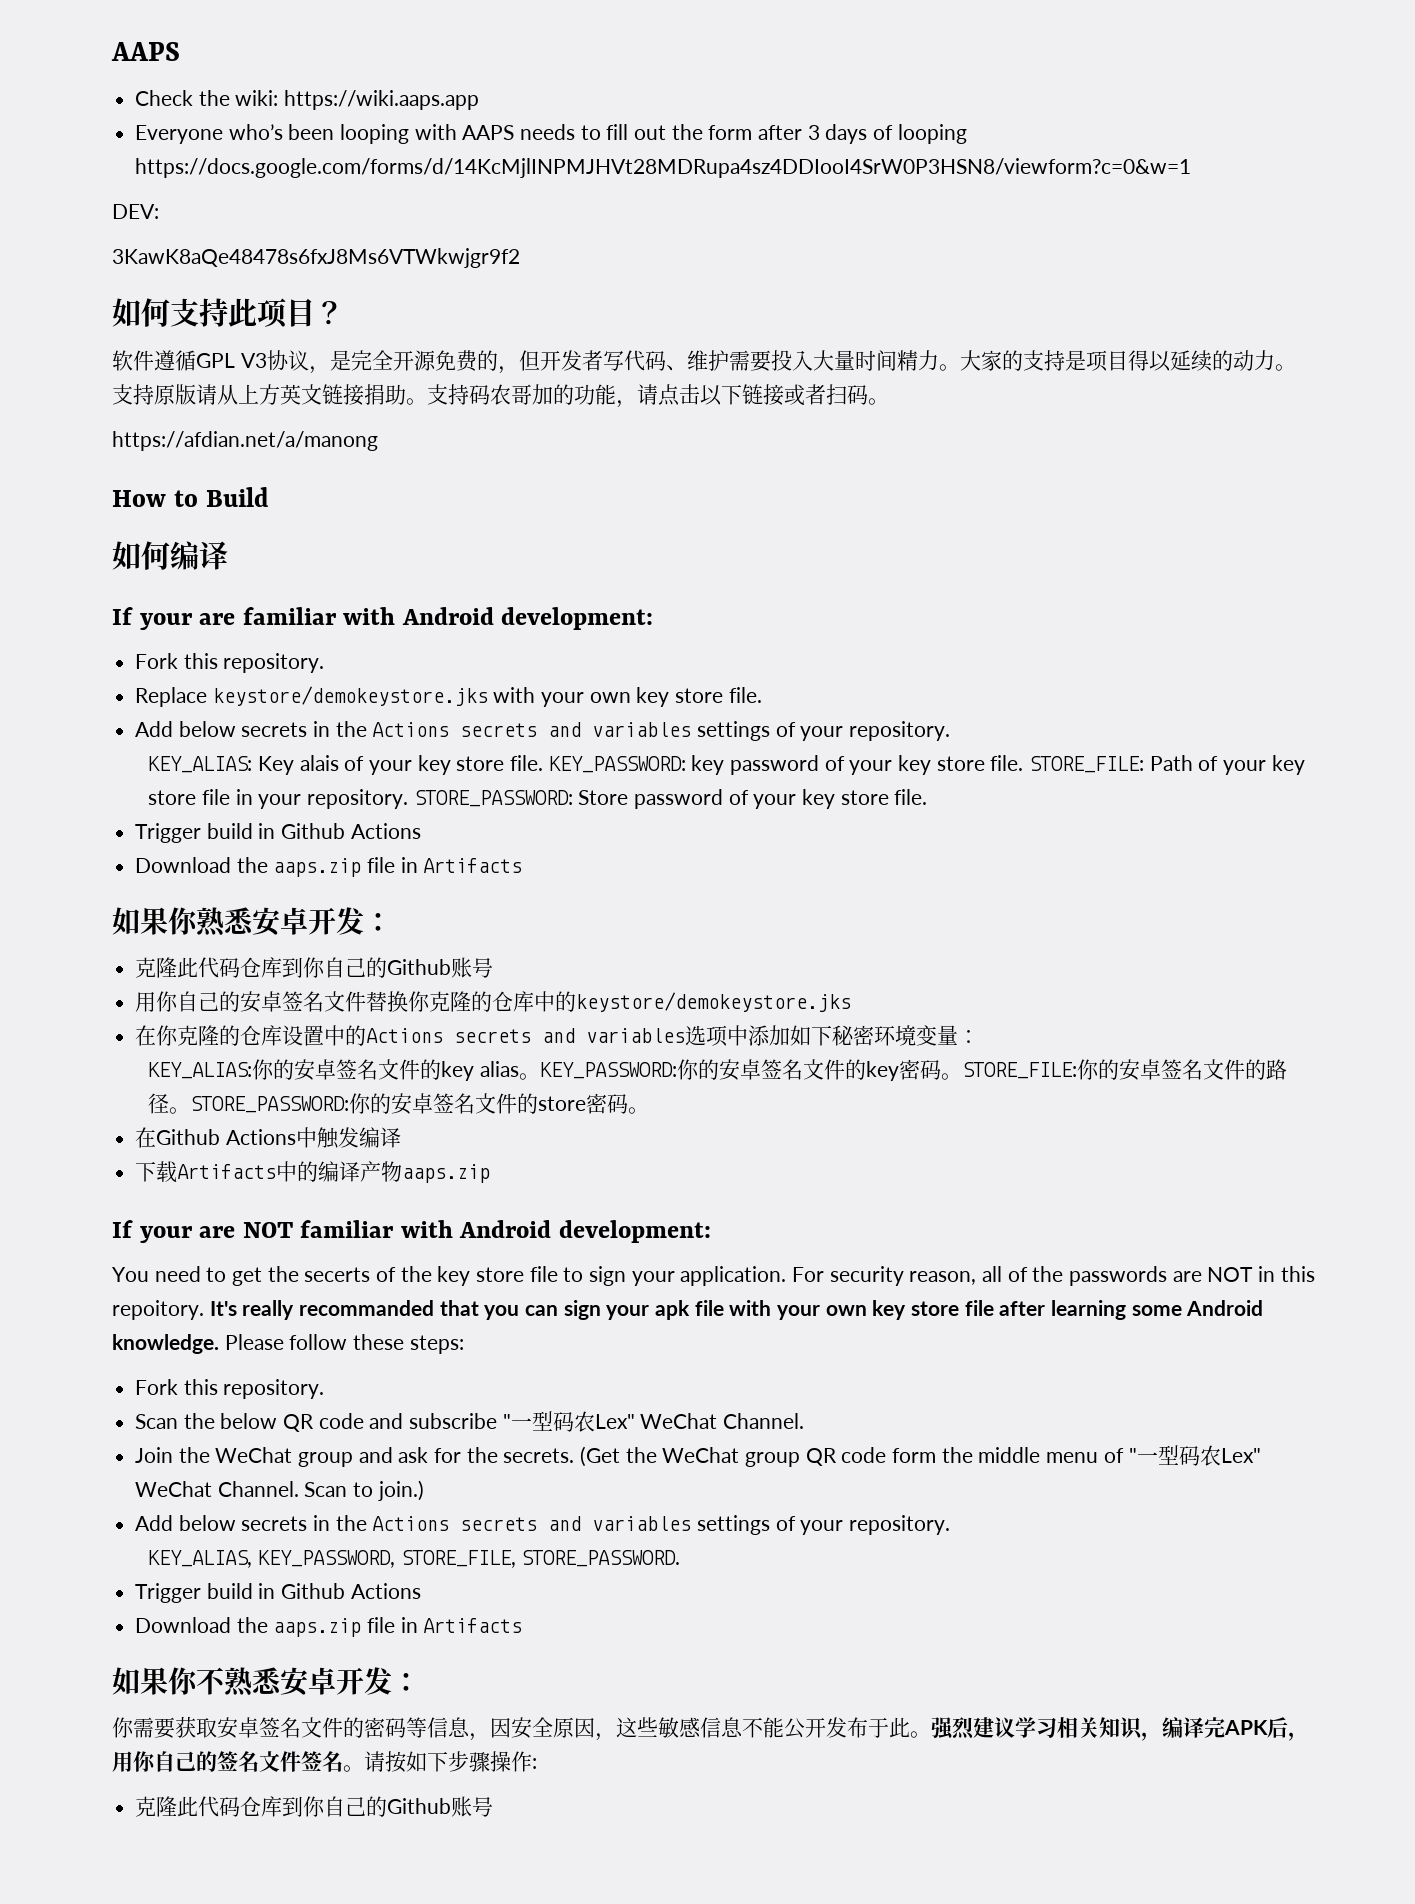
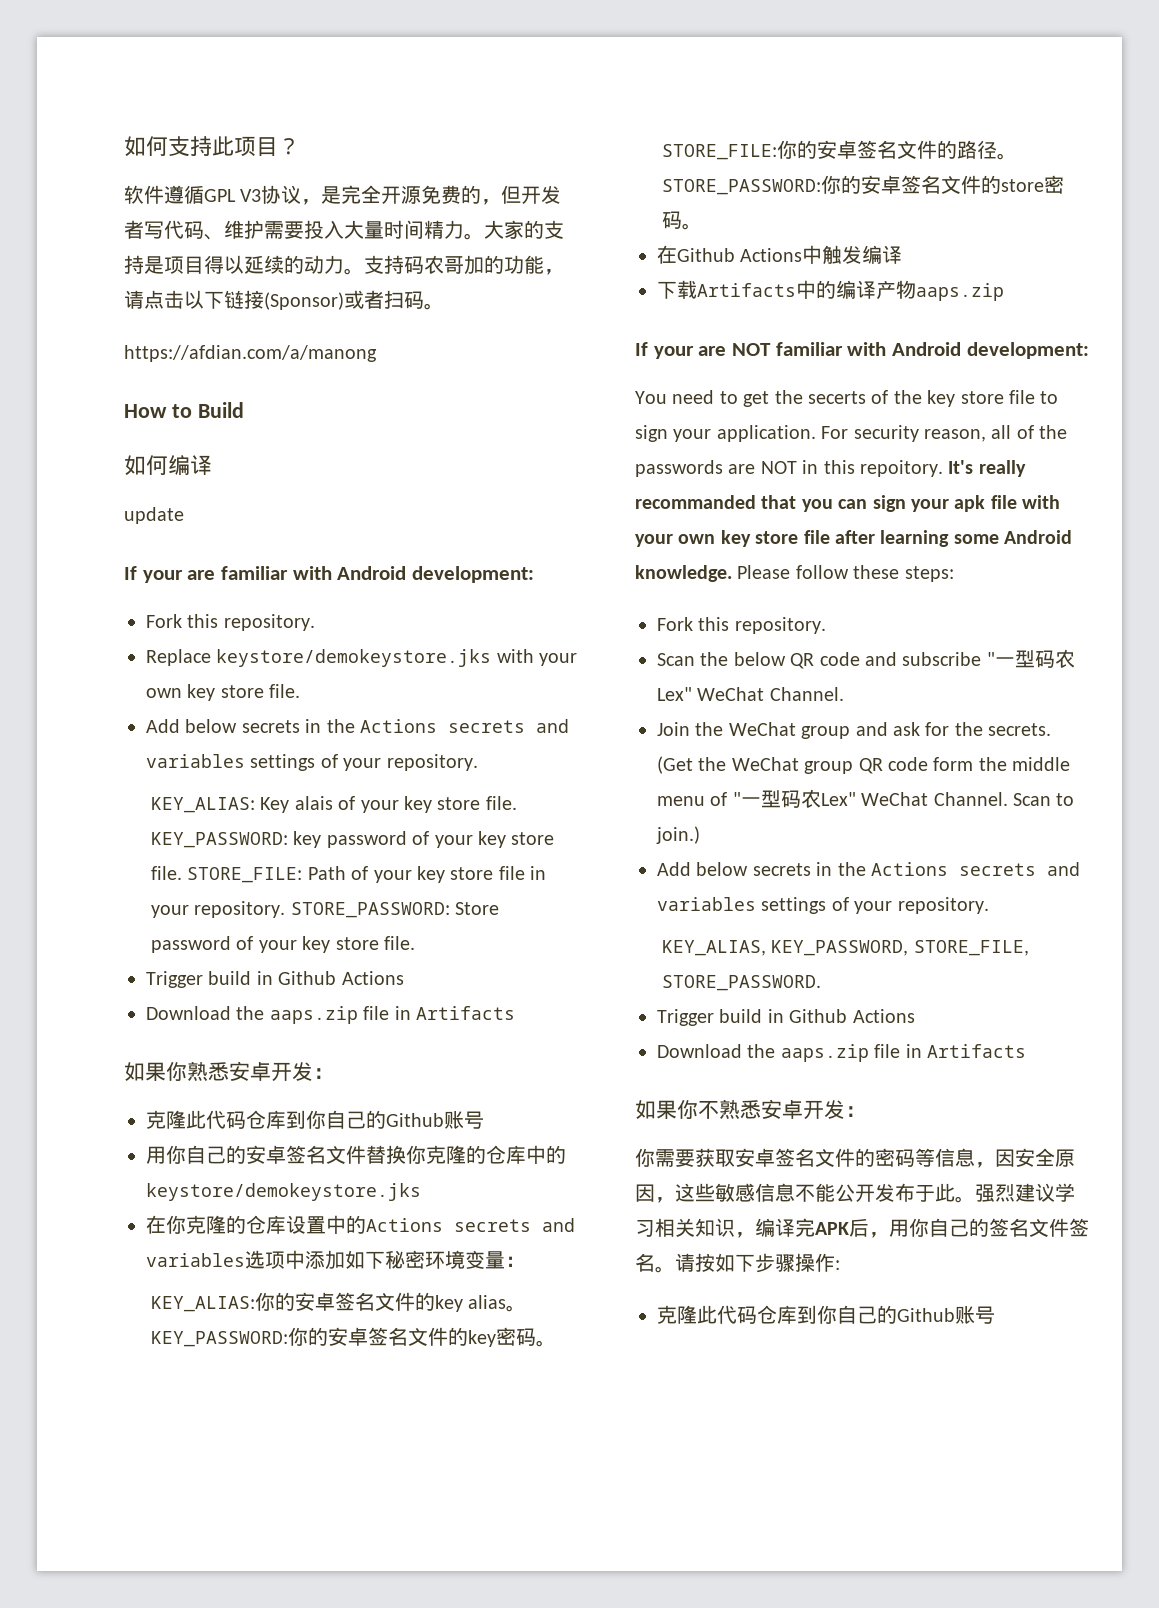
[111,42,180,61] [135,90,480,110] [135,124,967,144] [135,158,1192,178] [112,204,159,219] [112,248,520,268] AAPS // Check the wiki: https://wiki.aaps.app // Everyone who’s been looping with AAPS needs to fill out the form after 3 days of looping https://docs.google.com/forms/d/14KcMjlINPMJHVt28MDRupa4sz4DDIooI4SrW0P3HSN8/viewform?c=0&w=1 // DEV: // 3KawK8aQe48478s6fxJ8Ms6VTWkwjgr9f2 // -> (124, 146) none
[154,384,469,406] 原版请从上方英文链接捐助。支持 -> (404, 264) none
(784, 395) none -> [264,292,344,310] (Sponsor)
[112,431,378,451] https://afdian.net/a/manong -> [124,345,377,362] https://afdian.com/a/manong
(228, 555) none -> [124,507,184,524] // update

